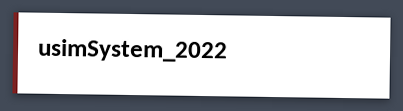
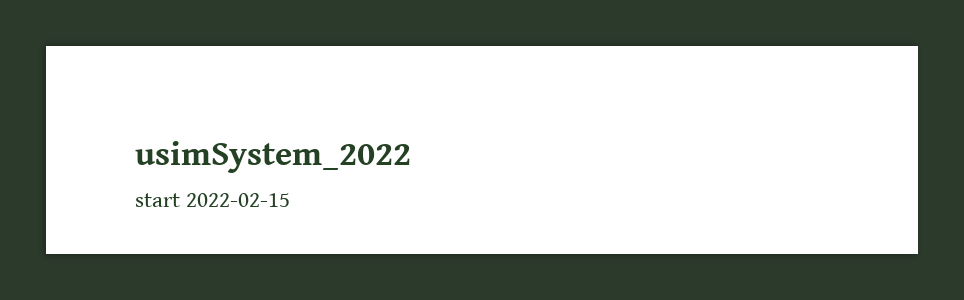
(228, 50) none -> [135,193,291,207] // start 2022-02-15

